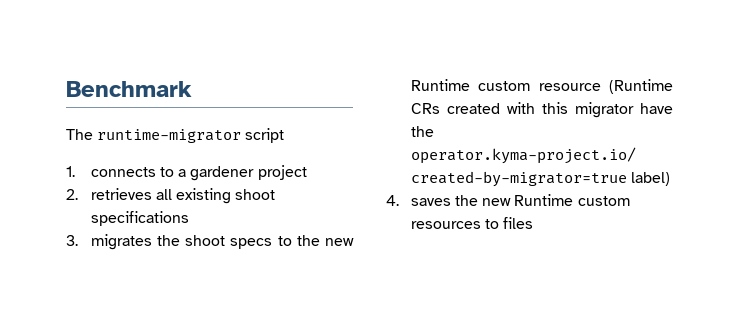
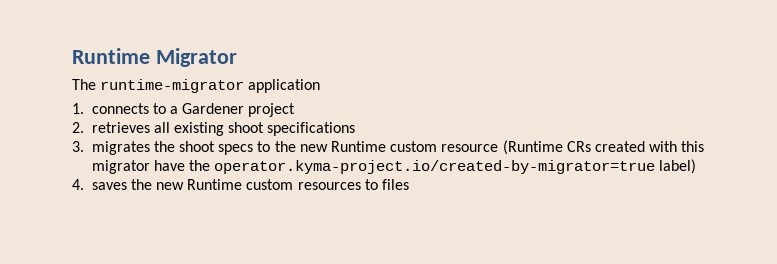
[66,81,192,97] Benchmark -> [72,48,237,67] Runtime Migrator
[245,128,285,143] script -> [248,79,321,93] application
[190,166,255,181] gardener -> [182,103,245,114] Gardener

